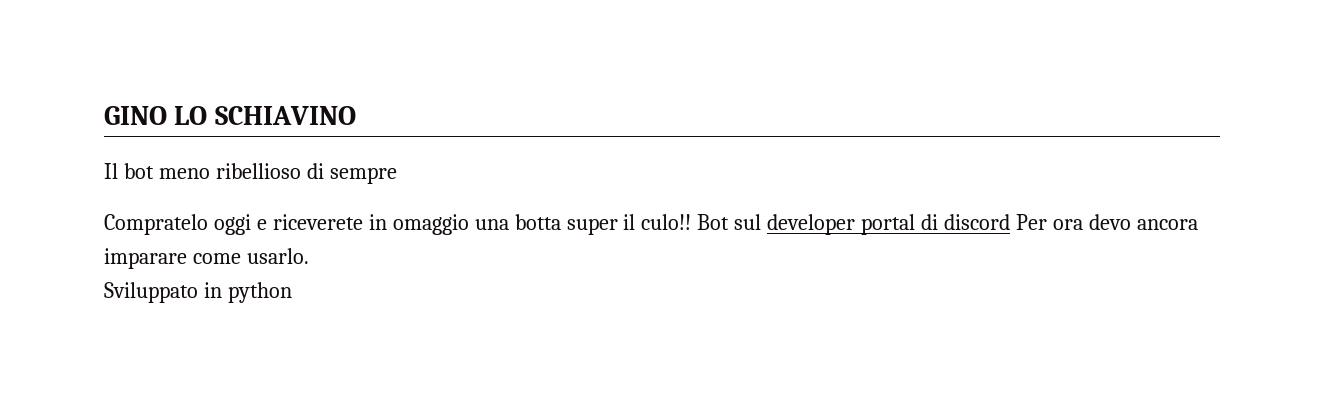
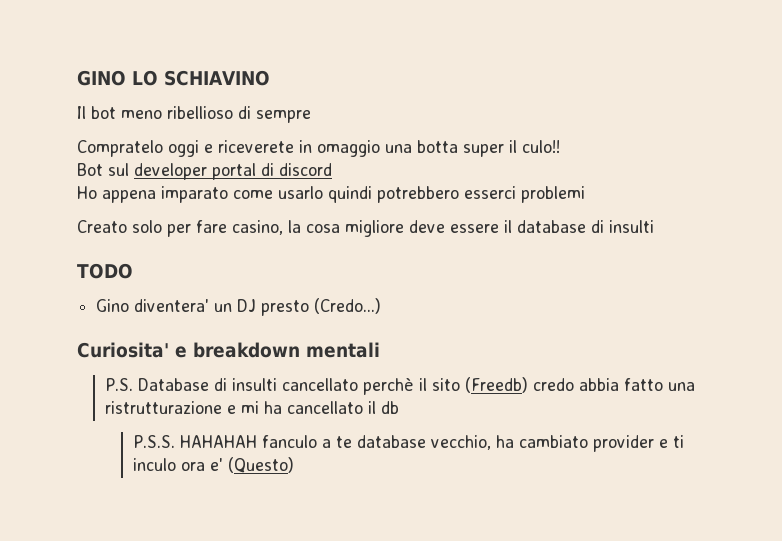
(692, 222) none -> (560, 146) //
[1015,214,1198,230] [104,248,309,269] [104,282,292,303] Per ora devo ancora imparare come usarlo. // Sviluppato in python -> [77,186,585,203] [77,220,654,237] [77,263,133,279] [96,298,382,316] [77,342,380,358] [104,377,695,395] [104,401,399,414] [132,435,684,452] [132,457,294,473] // Ho appena imparato come usarlo quindi potrebbero esserci problemi // Creato solo per fare casino, la cosa migliore deve essere il database di insulti // TODO // Gino diventera' un DJ presto (Credo...) // Curiosita' e breakdown mentali // P.S. Database di insulti cancellato perchè il sito (Freedb) credo abbia fatto una ristrutturazione e mi ha cancellato il db // P.S.S. HAHAHAH fanculo a te database vecchio, ha cambiato provider e ti inculo ora e' (Questo)

